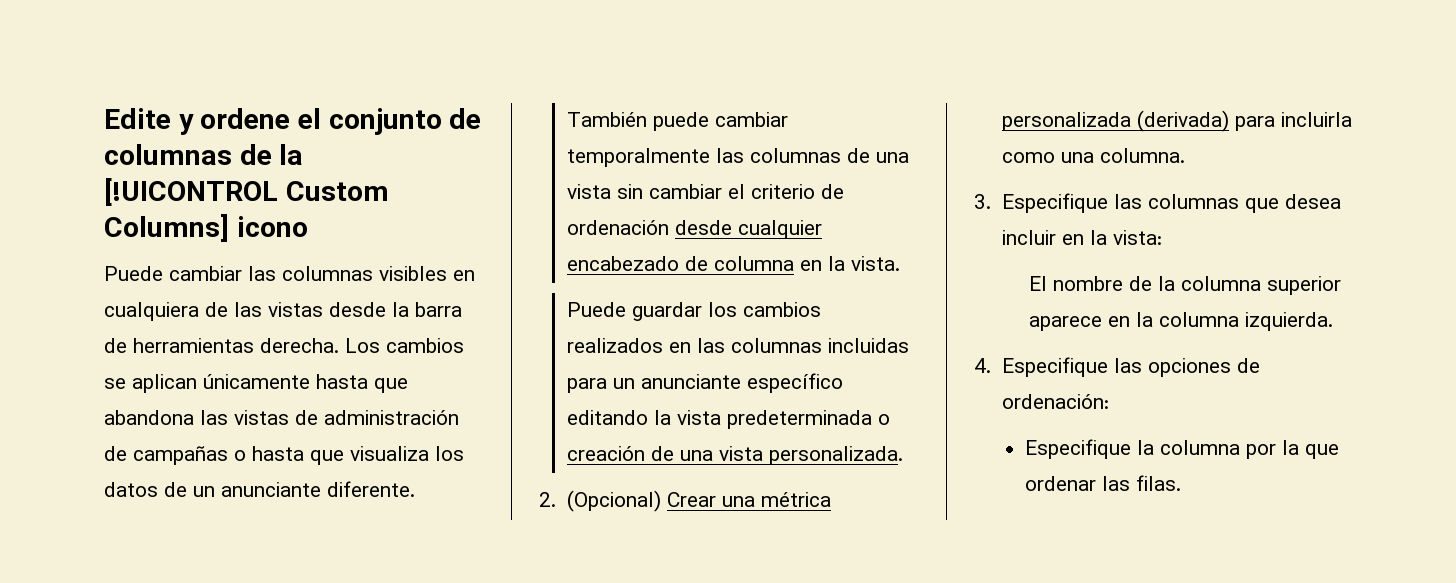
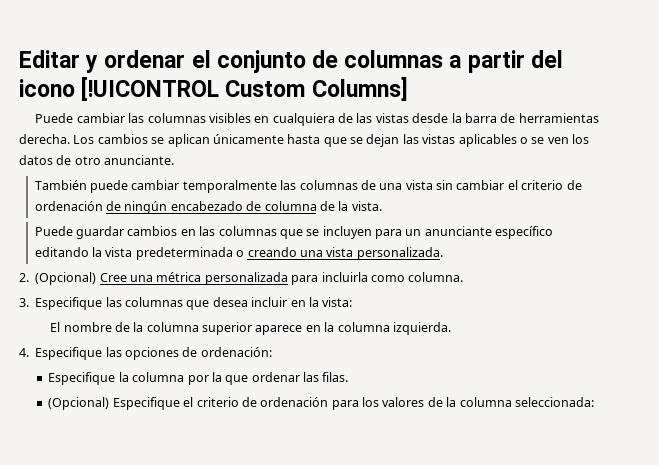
[104,108,291,135] Edite y ordene -> [19,50,186,73] Editar y ordenar
[239,144,304,165] de la -> [449,50,563,73] [19,79,75,97] a partir del icono
[236,216,308,237] icono -> (408, 89) none
[104,410,459,425] [104,446,464,465] [104,481,415,497] abandona las vistas de administración de campañas o hasta que visualiza los datos de un anunciante diferente. -> [350,134,589,147] [19,155,175,165] se dejan las vistas aplicables o se ven los datos de otro anunciante.
[674,220,822,239] desde cualquier -> [105,201,168,214] de ningún
[799,260,822,271] en -> [319,201,335,211] de
[707,302,821,317] [566,338,909,353] los cambios realizados en las columnas incluidas -> [127,226,372,239] cambios en las columnas que se incluyen
[566,446,674,461] creación de -> [247,247,297,257] creando
[666,492,716,507] Crear -> [99,273,127,282] Cree
[1136,110,1229,132] (derivada) -> (288, 278) none
[1060,152,1094,163] una -> (405, 278) none
(1181, 483) none -> [48,397,594,410] // (Opcional) Especifique el criterio de ordenación para los valores de la columna seleccionada:

